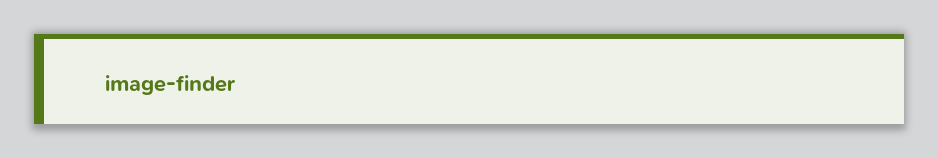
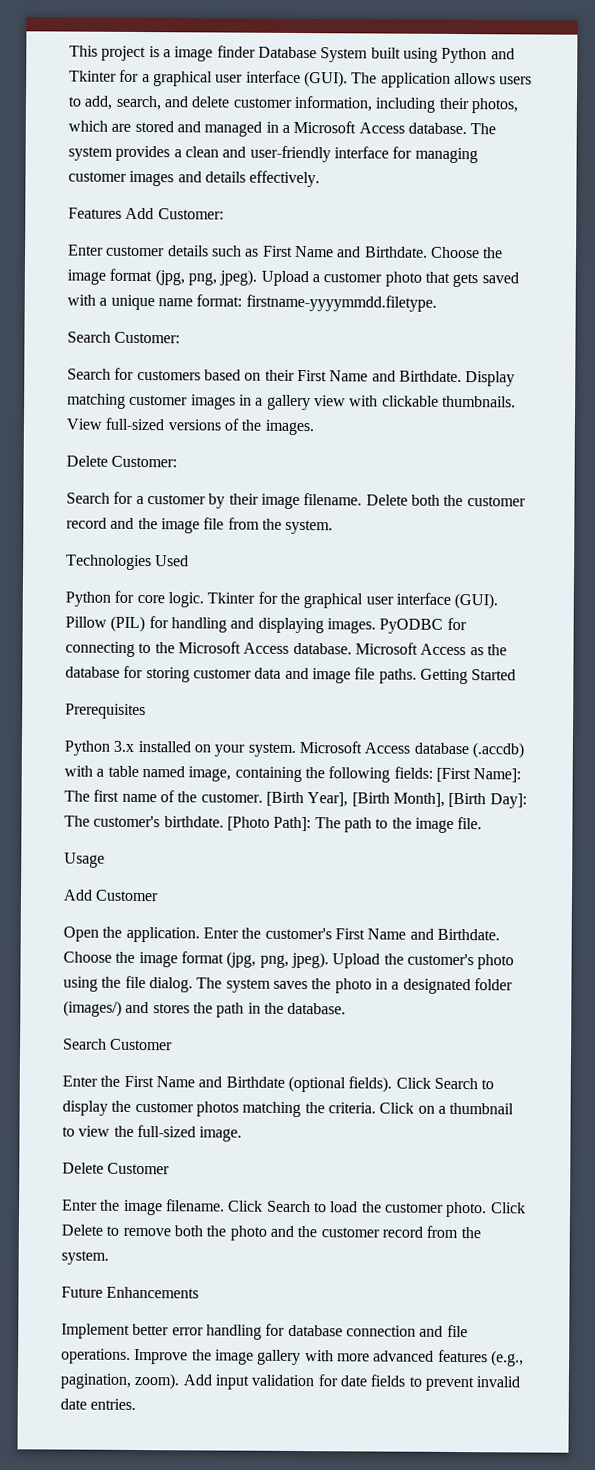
[105,75,236,95] image-finder -> [69,45,515,64] [69,69,533,88] [68,95,519,114] [68,120,497,137] [68,145,478,164] [68,170,321,188] [68,207,224,220] [68,244,504,259] [67,268,519,288] [67,294,437,312] [67,331,181,344] [67,367,516,387] [67,393,516,411] [66,417,314,436] [66,455,178,468] [66,491,526,510] [66,517,334,535] [66,554,190,571] [65,590,499,610] [65,615,467,634] [65,641,507,657] [65,665,517,685] [65,703,146,720] [64,740,524,759] [64,765,522,783] [64,789,527,809] [64,815,483,833] [64,852,105,868] [63,889,160,902] [63,926,500,943] [63,951,515,970] [63,975,513,995] [63,1000,347,1018] [63,1038,174,1051] [62,1075,495,1093] [62,1100,515,1118] [62,1124,243,1142] [62,1162,171,1175] [62,1199,526,1218] [61,1224,481,1241] [61,1250,109,1265] [61,1286,200,1299] [61,1323,468,1340] [61,1348,524,1367] [60,1372,521,1392] [60,1398,137,1411] This project is a image finder Database System built using Python and Tkinter for a graphical user interface (GUI). The application allows users to add, search, and delete customer information, including their photos, which are stored and managed in a Microsoft Access database. The system provides a clean and user-friendly interface for managing customer images and details effectively. // Features Add Customer: // Enter customer details such as First Name and Birthdate. Choose the image format (jpg, png, jpeg). Upload a customer photo that gets saved with a unique name format: firstname-yyyymmdd.filetype. // Search Customer: // Search for customers based on their First Name and Birthdate. Display matching customer images in a gallery view with clickable thumbnails. View full-sized versions of the images. // Delete Customer: // Search for a customer by their image filename. Delete both the customer record and the image file from the system. // Technologies Used // Python for core logic. Tkinter for the graphical user interface (GUI). Pillow (PIL) for handling and displaying images. PyODBC for connecting to the Microsoft Access database. Microsoft Access as the database for storing customer data and image file paths. Getting Started // Prerequisites // Python 3.x installed on your system. Microsoft Access database (.accdb) with a table named image, containing the following fields: [First Name]: The first name of the customer. [Birth Year], [Birth Month], [Birth Day]: The customer's birthdate. [Photo Path]: The path to the image file. // Usage // Add Customer // Open the application. Enter the customer's First Name and Birthdate. Choose the image format (jpg, png, jpeg). Upload the customer's photo using the file dialog. The system saves the photo in a designated folder (images/) and stores the path in the database. // Search Customer // Enter the First Name and Birthdate (optional fields). Click Search to display the customer photos matching the criteria. Click on a thumbnail to view the full-sized image. // Delete Customer // Enter the image filename. Click Search to load the customer photo. Click Delete to remove both the photo and the customer record from the system. // Future Enhancements // Implement better error handling for database connection and file operations. Improve the image gallery with more advanced features (e.g., pagination, zoom). Add input validation for date fields to prevent invalid date entries.

